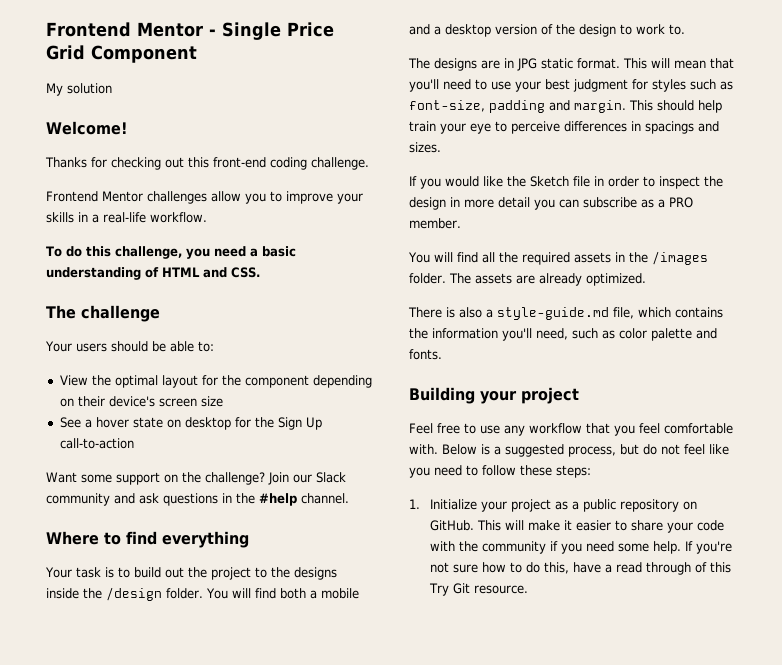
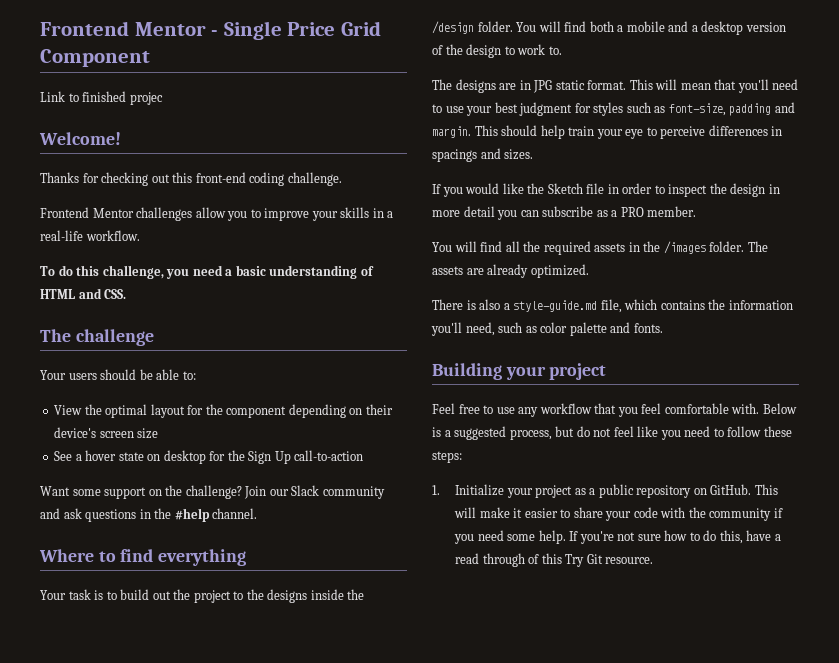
[46,83,112,96] My solution -> [40,91,163,105] Link to finished projec

